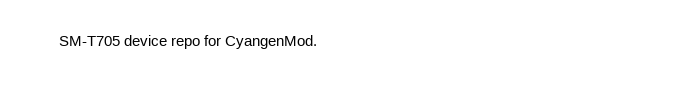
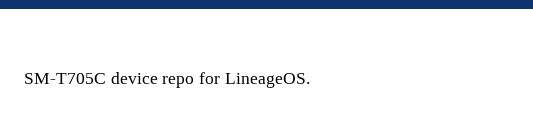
[59,36,120,46] SM-T705 -> [24,73,106,84] SM-T705C
[225,35,318,49] CyangenMod. -> [224,73,310,88] LineageOS.

